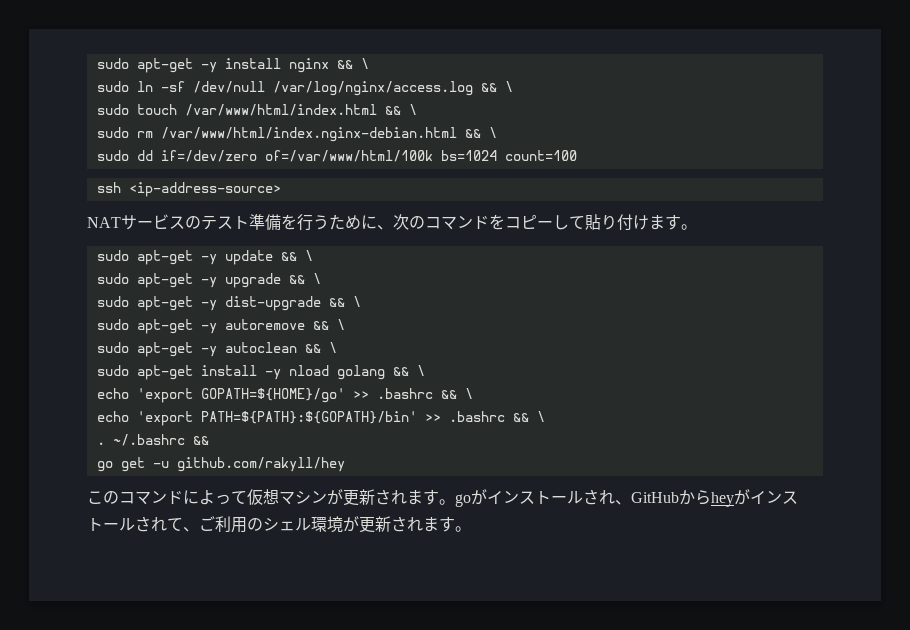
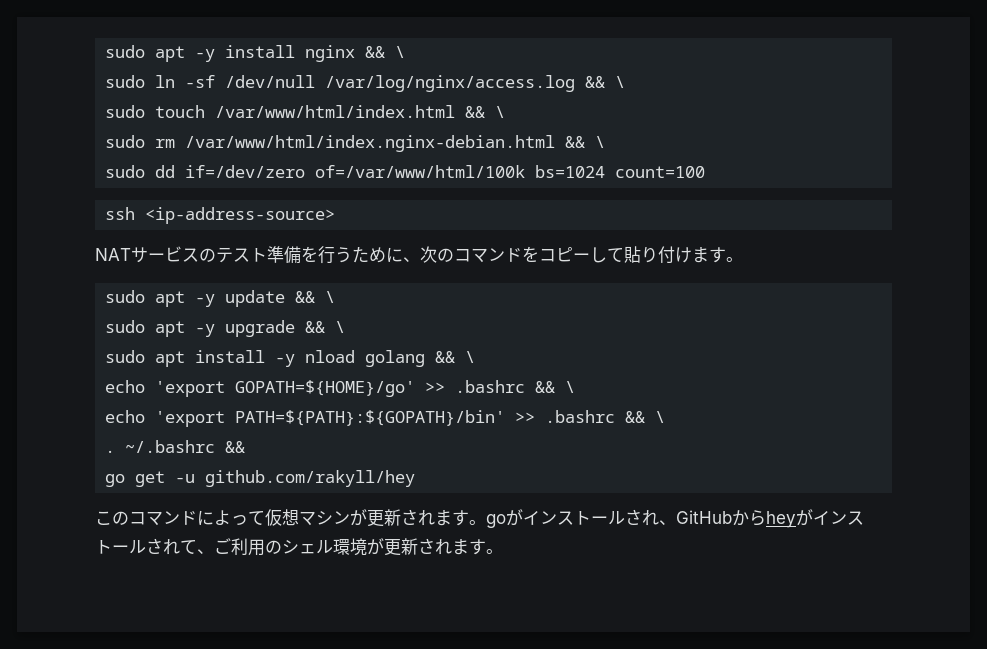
[96,58,193,73] sudo apt-get -> [105,45,186,62] sudo apt
[136,250,193,265] apt-get -> [155,291,186,307] apt
[136,273,193,288] apt-get -> [155,321,186,337] apt
[136,296,361,311] [96,319,345,334] [96,342,337,357] [96,365,193,380] apt-get -y dist-upgrade && \ // sudo apt-get -y autoremove && \ // sudo apt-get -y autoclean && \ // sudo apt-get -> [155,351,186,367] apt

